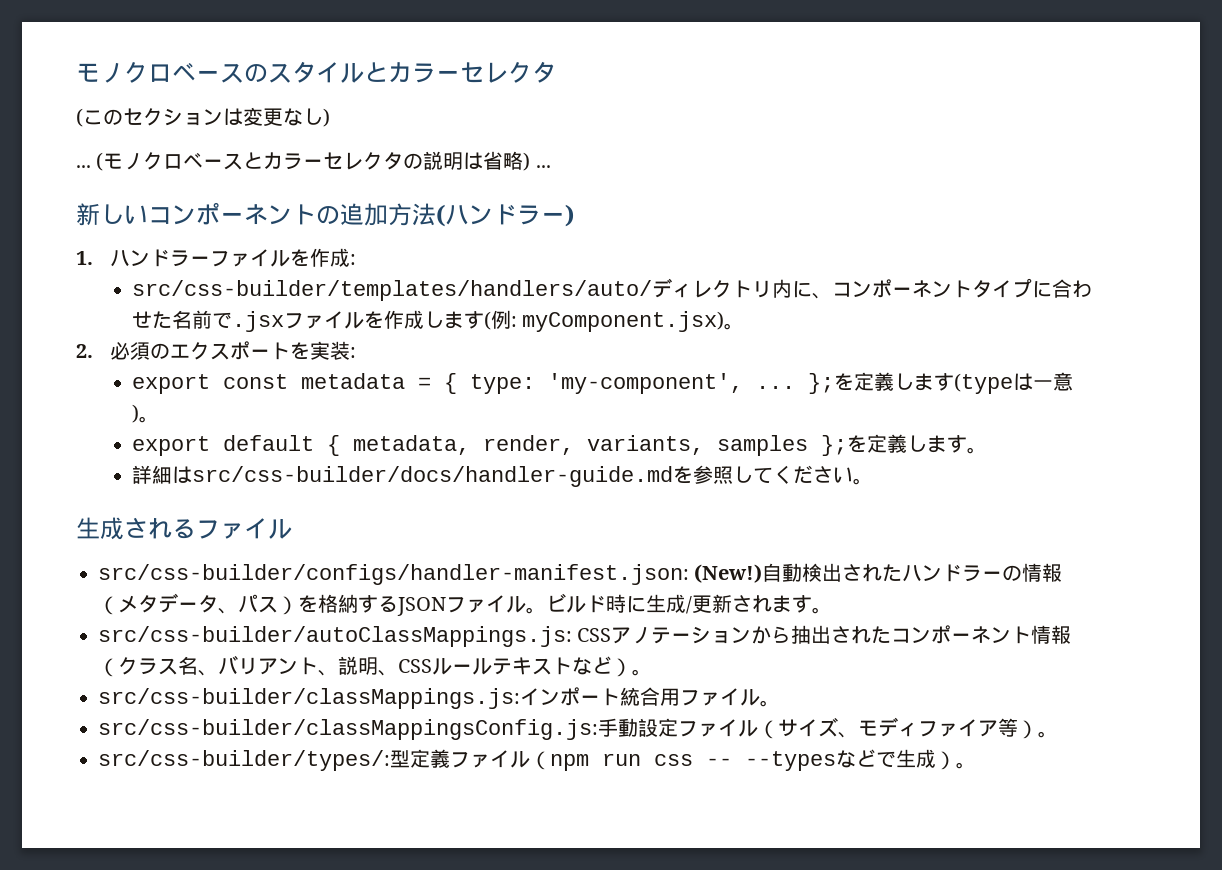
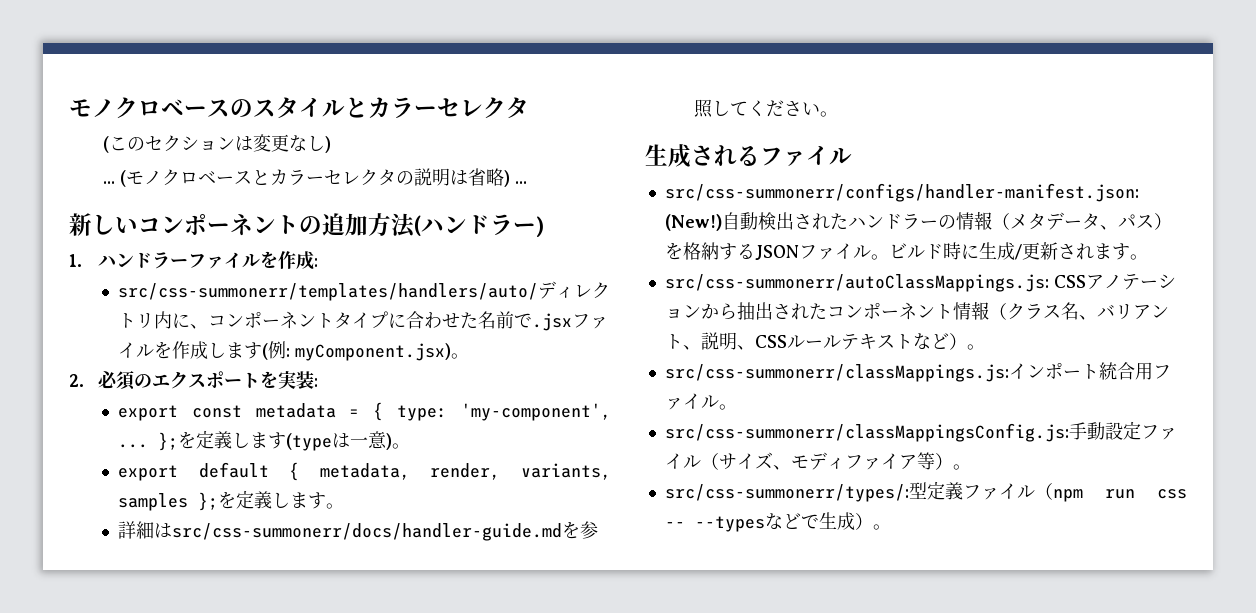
[131,280,652,301] src/css-builder/templates/handlers/auto/ -> [117,283,538,301] src/css-summonerr/templates/handlers/auto/
[191,466,673,487] src/css-builder/docs/handler-guide.md -> [171,523,562,541] src/css-summonerr/docs/handler-guide.md
[98,564,689,585] src/css-builder/configs/handler-manifest.json: -> [664,183,1139,202] src/css-summonerr/configs/handler-manifest.json:
[98,626,572,647] src/css-builder/autoClassMappings.js: -> [664,274,1049,292] src/css-summonerr/autoClassMappings.js:
[98,688,520,709] src/css-builder/classMappings.js: -> [664,364,1009,382] src/css-summonerr/classMappings.js:
[98,719,598,740] src/css-builder/classMappingsConfig.js: -> [664,423,1069,442] src/css-summonerr/classMappingsConfig.js:
[98,750,390,771] src/css-builder/types/: -> [664,484,909,502] src/css-summonerr/types/:

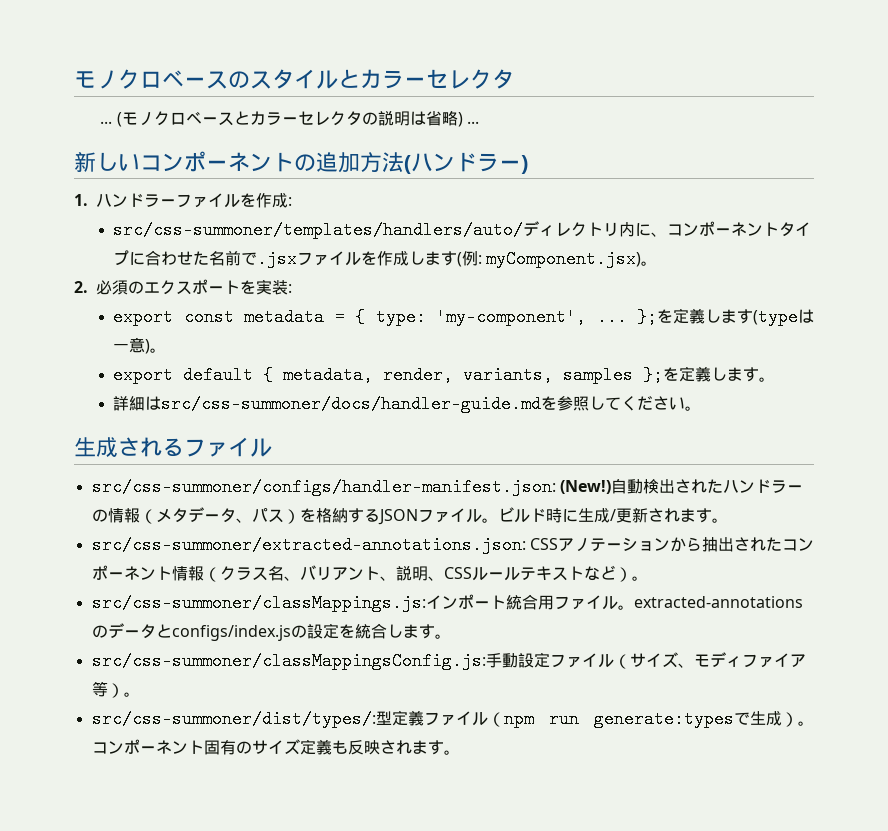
[103,134,332,153] // (このセクションは変更なし) -> (514, 79) none
[117,283,538,301] src/css-summonerr/templates/handlers/auto/ -> [113,221,524,239] src/css-summoner/templates/handlers/auto/
[171,523,562,541] src/css-summonerr/docs/handler-guide.md -> [161,395,542,413] src/css-summoner/docs/handler-guide.md
[664,183,1139,202] src/css-summonerr/configs/handler-manifest.json: -> [91,478,556,496] src/css-summoner/configs/handler-manifest.json:
[664,274,1049,292] src/css-summonerr/autoClassMappings.js: -> [91,536,526,554] src/css-summoner/extracted-annotations.json:
[664,364,1009,382] src/css-summonerr/classMappings.js: -> [91,594,426,612] src/css-summoner/classMappings.js:
[664,423,1069,442] // src/css-summonerr/classMappingsConfig.js: -> [633,596,803,608] [91,623,451,641] [91,652,486,670] extracted-annotationsのデータとconfigs/index.jsの設定を統合します。 // src/css-summoner/classMappingsConfig.js:
[664,484,909,502] src/css-summonerr/types/: -> [91,710,376,728] src/css-summoner/dist/types/:
[1157,489,1187,499] [664,512,873,532] css -- --typesなどで生成） -> [594,710,814,728] [91,739,444,755] generate:typesで生成）。コンポーネント固有のサイズ定義も反映されます

